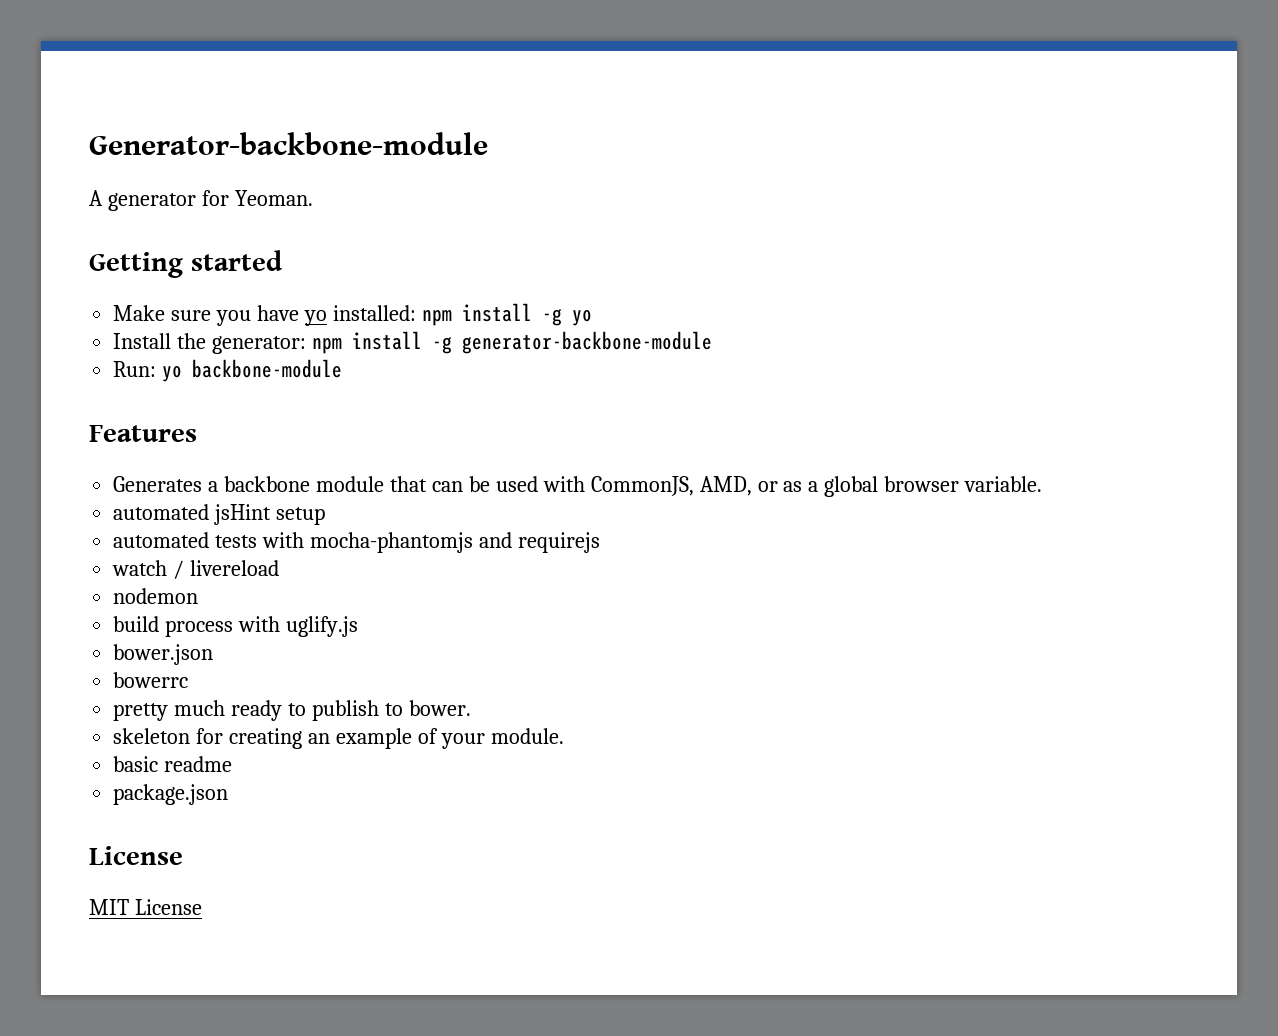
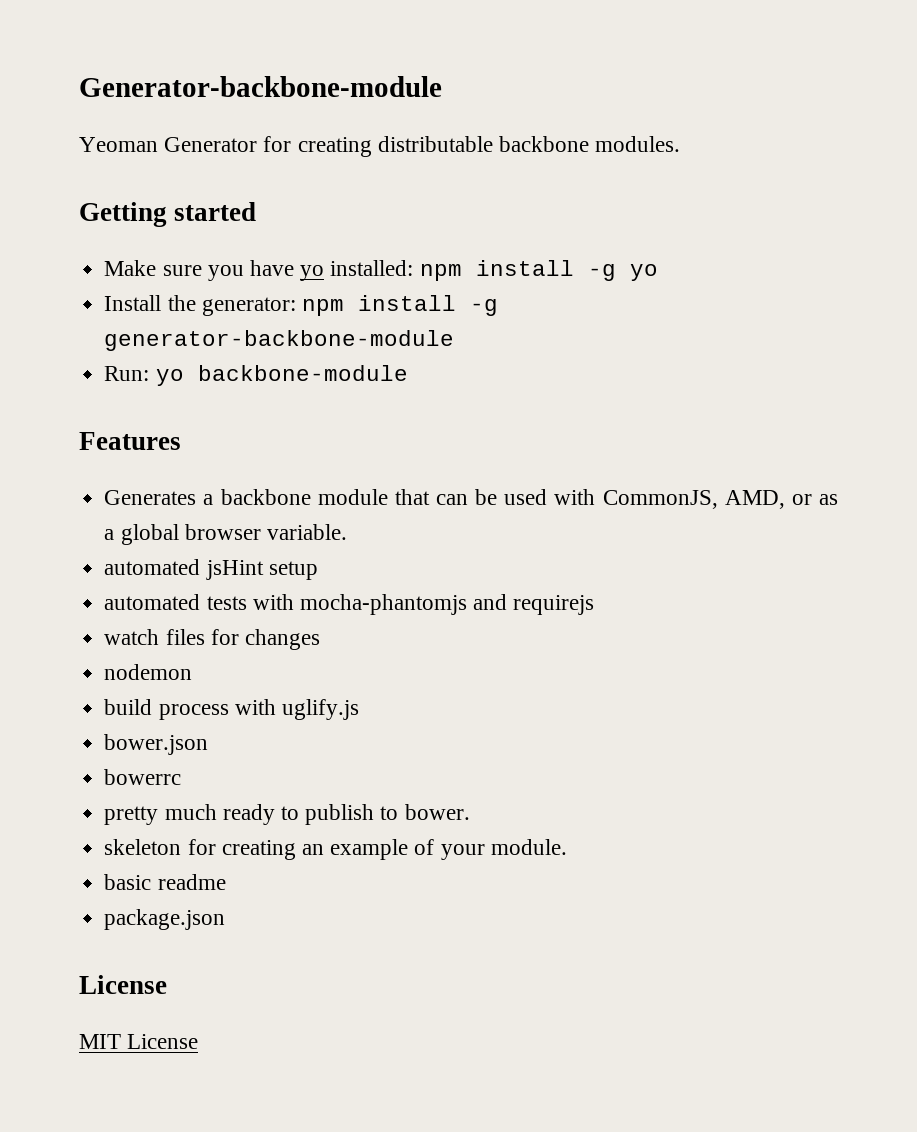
[89,190,313,211] A generator for Yeoman. -> [79,136,681,157] Yeoman Generator for creating distributable backbone modules.
[173,560,280,579] / livereload -> [165,629,320,650] files for changes

